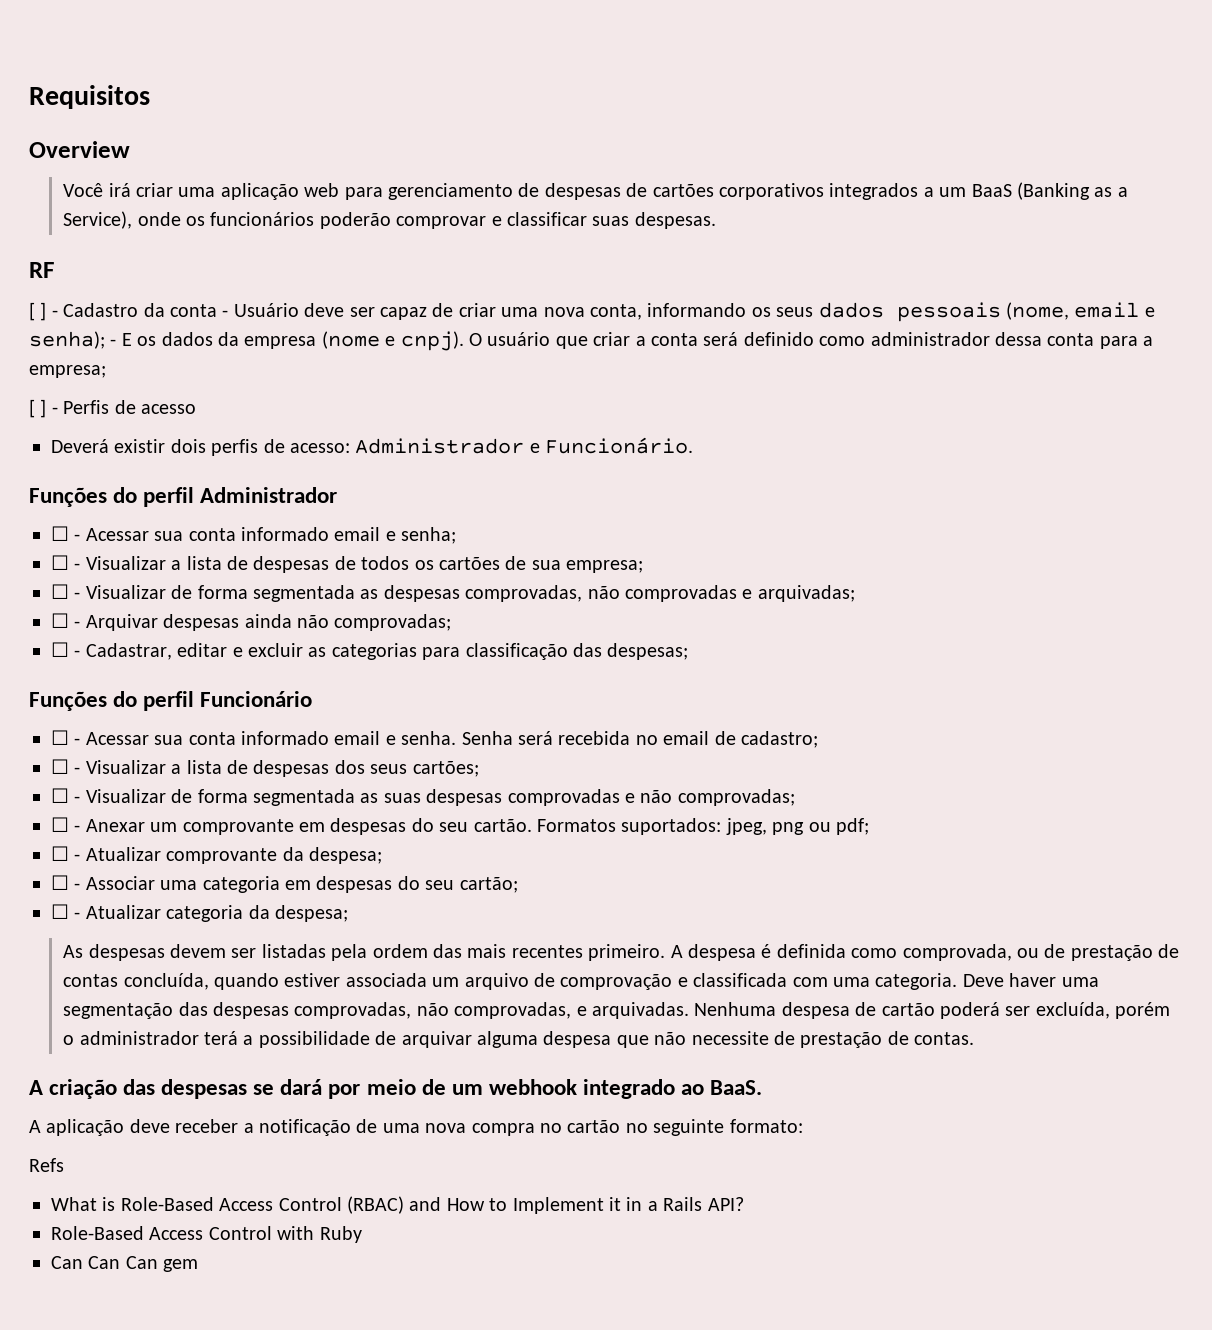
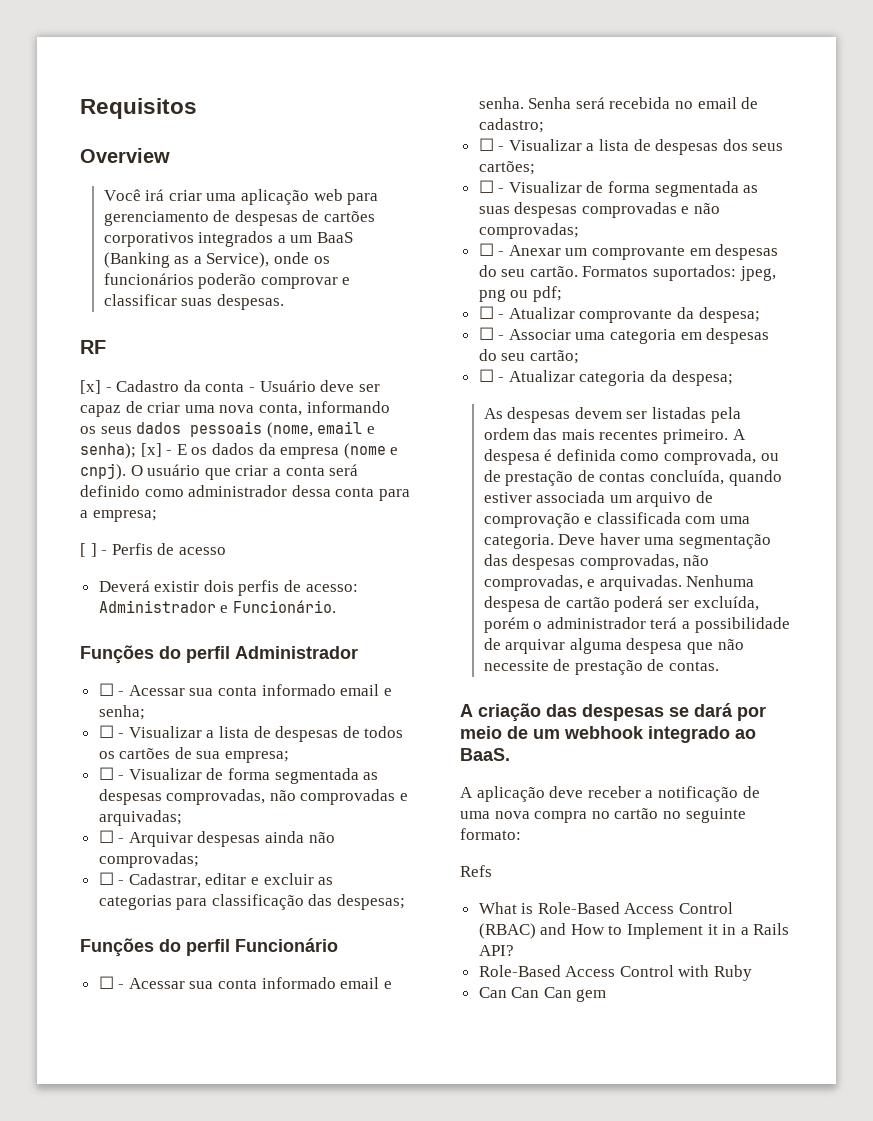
[29,302,47,321] [ ] -> [80,380,101,394] [x]
(105, 340) none -> [140,443,162,457] [x]

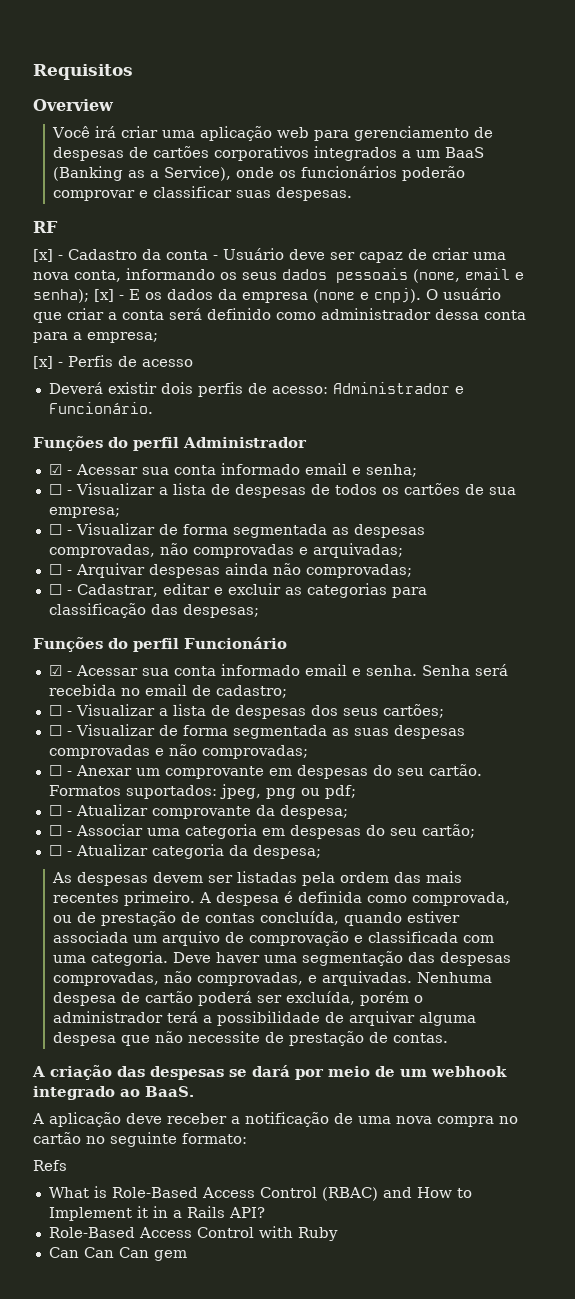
[80,543,97,557] [ ] -> [33,356,53,369] [x]
[98,683,114,696] ☐ -> [48,464,62,475] ☑
[98,976,114,989] ☐ -> [48,665,62,676] ☑

